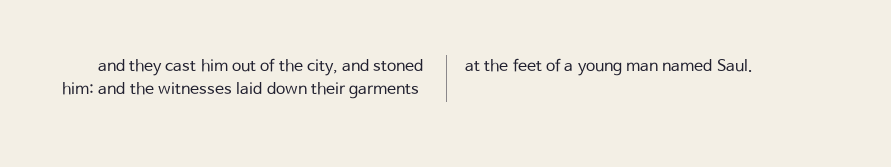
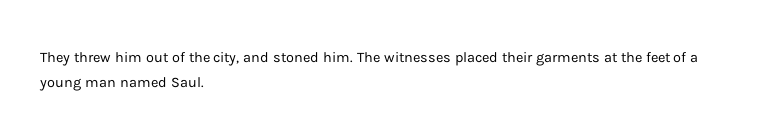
[97,59,197,76] and they cast -> [40,52,111,66] They threw
[62,82,307,95] him: and the witnesses laid down -> [323,52,498,66] him. The witnesses placed

